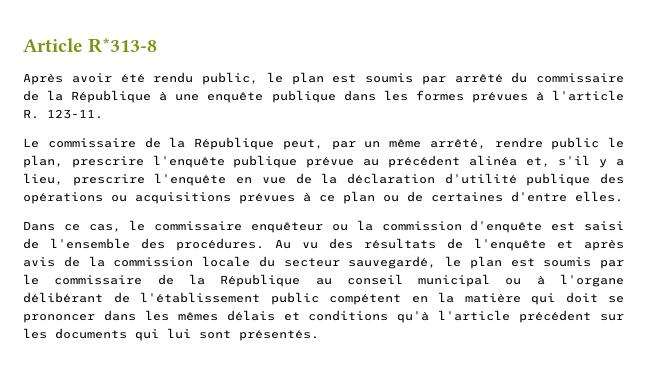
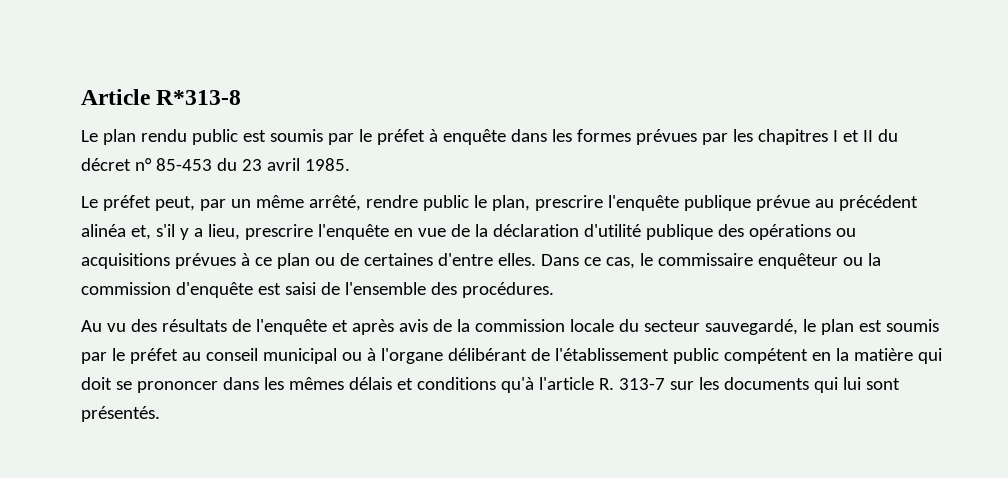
[23,72,624,85] [23,90,624,103] [23,109,103,119] [23,137,274,150] Après avoir été rendu public, le plan est soumis par arrêté du commissaire de la République à une enquête publique dans les formes prévues à l'article R. 123-11. // Le commissaire de la République -> [81,129,898,145] [81,158,350,171] [81,195,151,211] Le plan rendu public est soumis par le préfet à enquête dans les formes prévues par les chapitres I et II du décret n° 85-453 du 23 avril 1985. // Le préfet
(623, 196) // -> (536, 259) none
(264, 244) none -> (554, 290) //
[54,274,301,287] commissaire de la République -> [129,348,178,364] préfet
[519,310,592,323] précédent -> [598,378,665,390] R. 313-7

